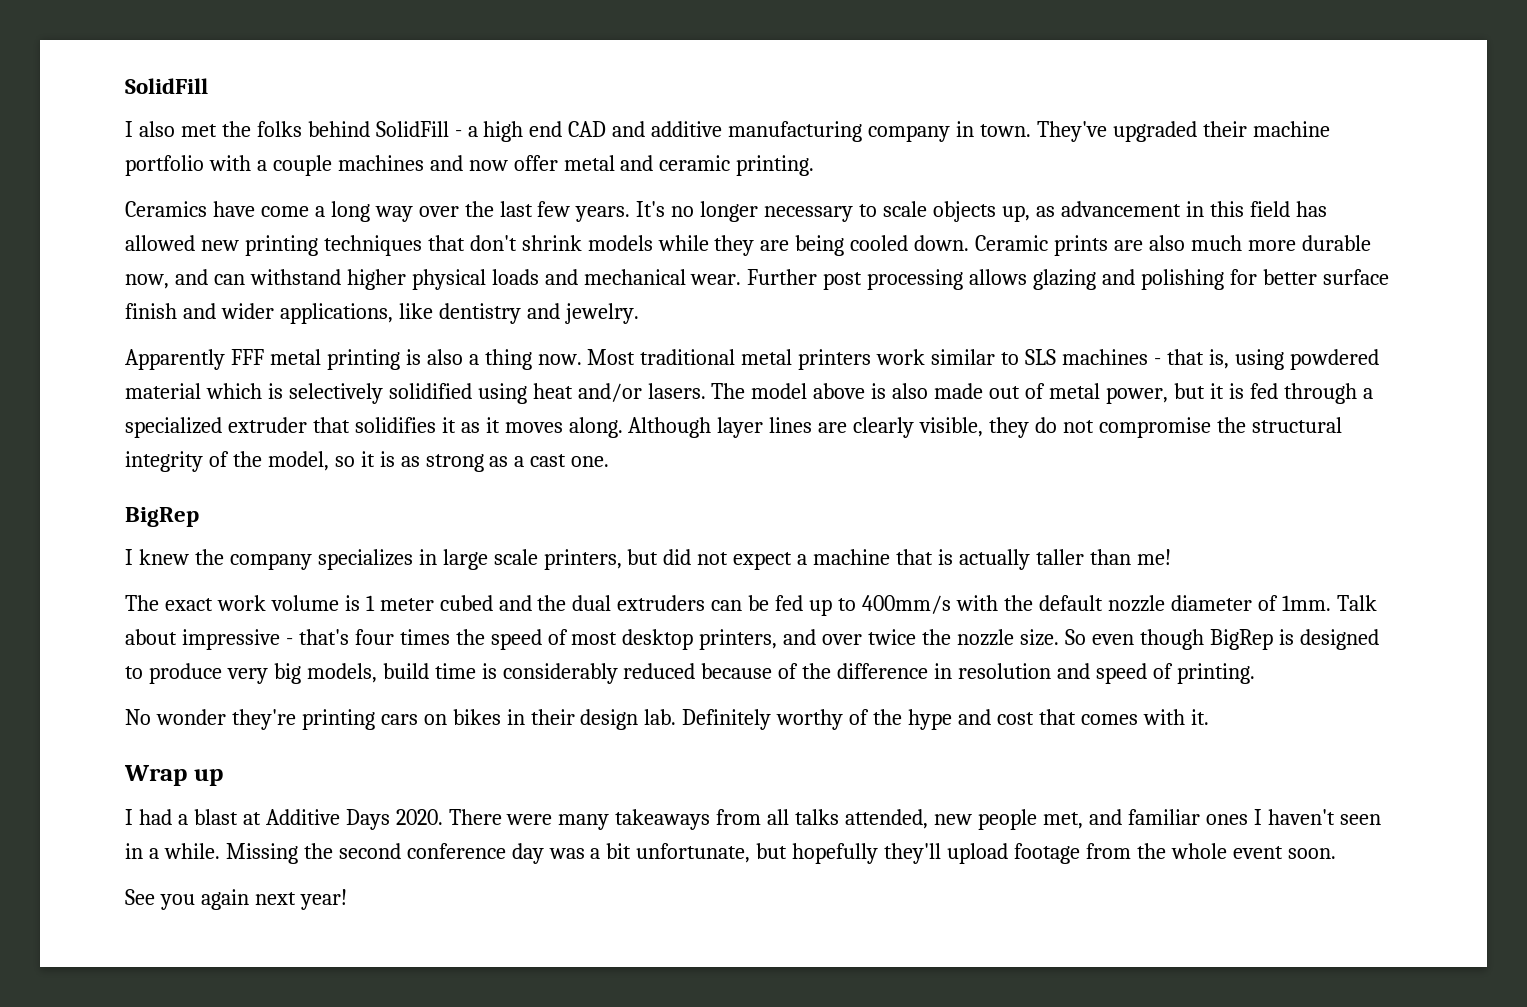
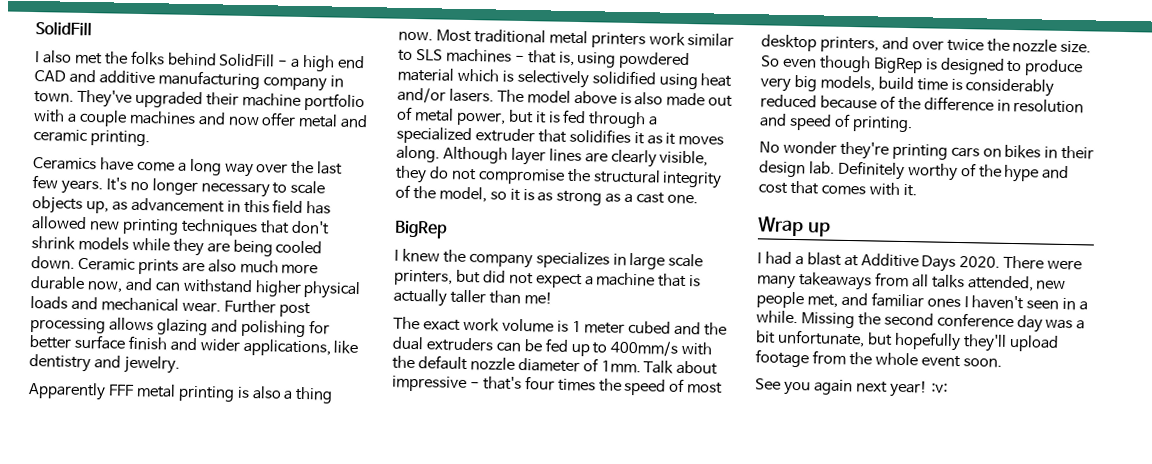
(347, 899) none -> [930,382,948,393] :v:

